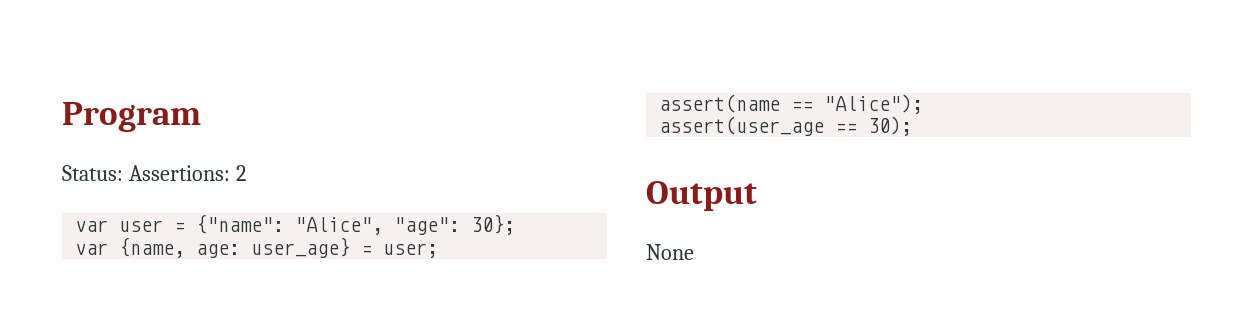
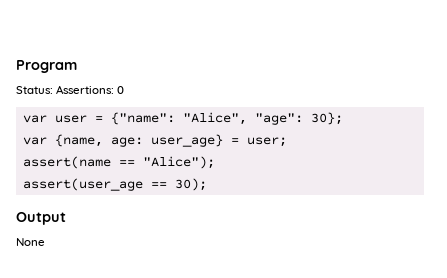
[235,165,246,181] 2 -> [117,86,125,94] 0

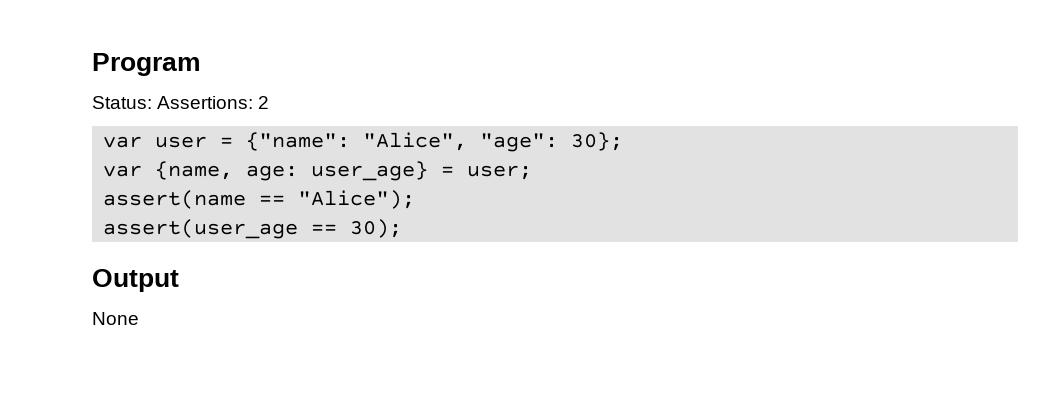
[117,86,125,94] 0 -> [258,96,270,109] 2

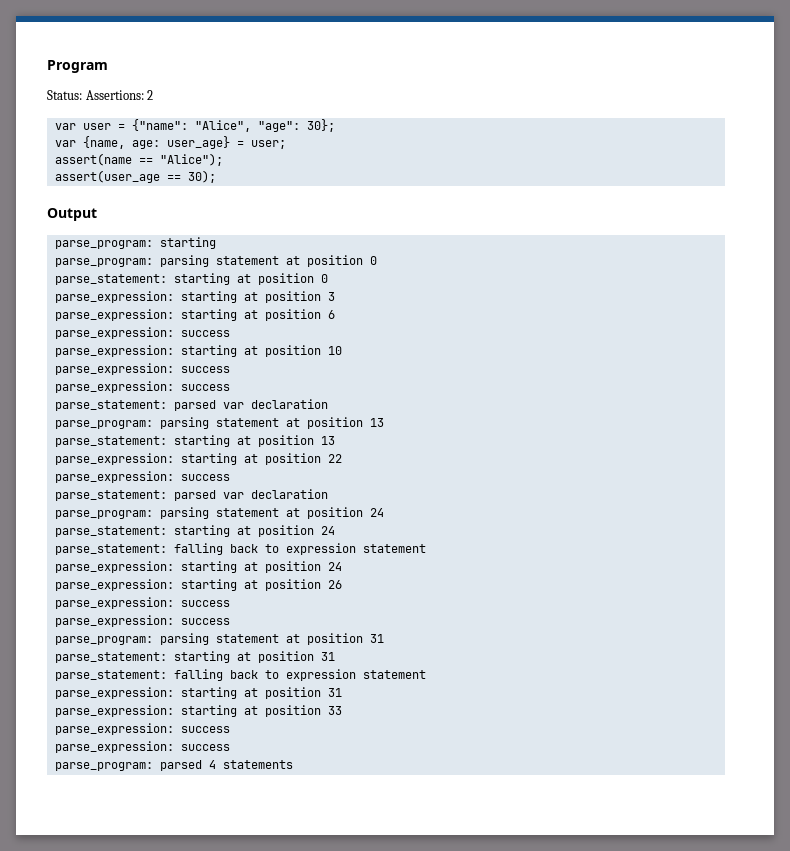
[92,312,139,325] // None -> [54,237,216,249] [54,255,377,267] [54,273,328,285] [54,291,335,303] [54,309,335,321] [54,327,230,339] [54,345,342,357] [54,363,230,375] [54,381,230,393] [54,399,328,411] [54,417,384,429] [54,435,335,447] [54,453,342,465] [54,471,230,483] [54,489,328,501] [54,507,384,519] [54,525,335,537] [54,543,426,555] [54,561,342,573] [54,579,342,591] [54,597,230,609] [54,615,230,627] [54,633,384,645] [54,651,335,663] [54,669,426,681] [54,687,342,699] [54,705,342,717] [54,723,230,735] [54,741,230,753] [54,760,293,771] // parse_program: starting // parse_program: parsing statement at position 0 // parse_statement: starting at position 0 // parse_expression: starting at position 3 // parse_expression: starting at position 6 // parse_expression: success // parse_expression: starting at position 10 // parse_expression: success // parse_expression: success // parse_statement: parsed var declaration // parse_program: parsing statement at position 13 // parse_statement: starting at position 13 // parse_expression: starting at position 22 // parse_expression: success // parse_statement: parsed var declaration // parse_program: parsing statement at position 24 // parse_statement: starting at position 24 // parse_statement: falling back to expression statement // parse_expression: starting at position 24 // parse_expression: starting at position 26 // parse_expression: success // parse_expression: success // parse_program: parsing statement at position 31 // parse_statement: starting at position 31 // parse_statement: falling back to expression statement // parse_expression: starting at position 31 // parse_expression: starting at position 33 // parse_expression: success // parse_expression: success // parse_program: parsed 4 statements

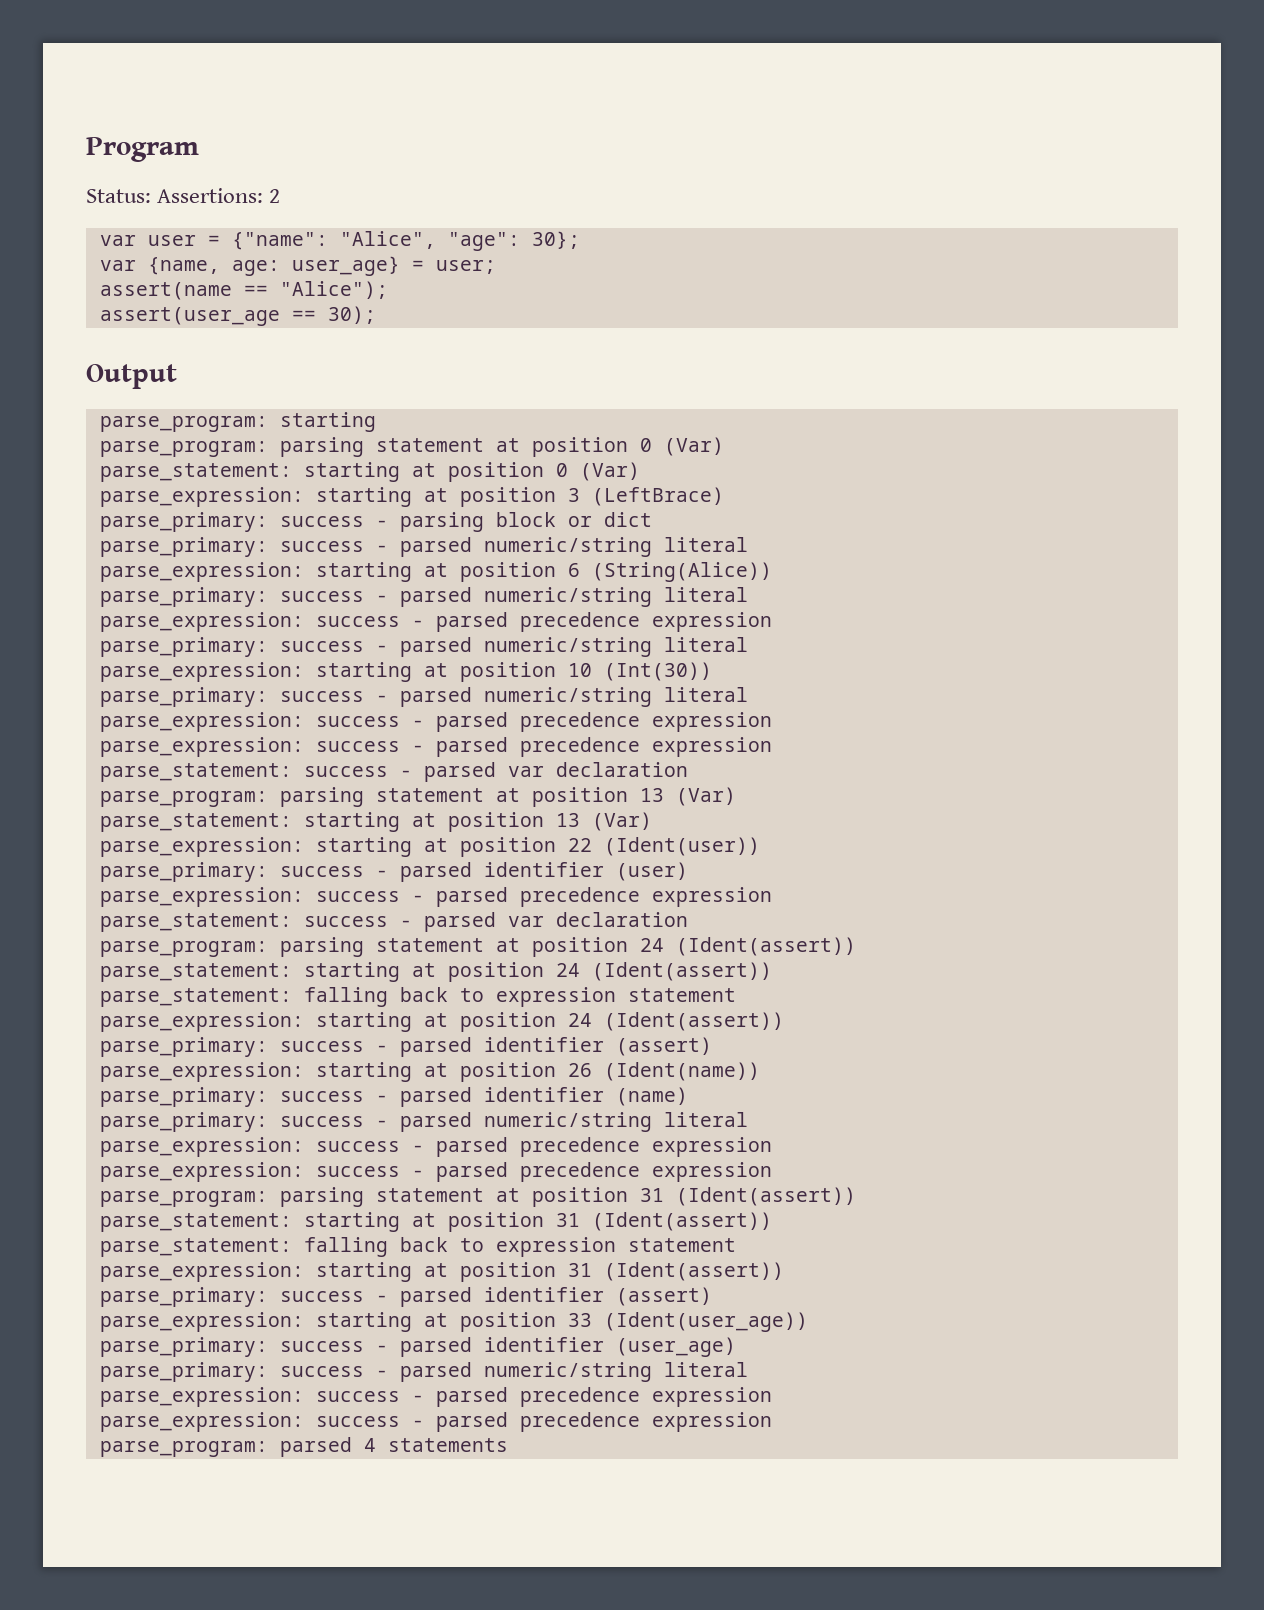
(377, 260) none -> [663,437,724,456] (Var)
(328, 278) none -> [579,462,640,481] (Var)
(335, 296) none -> [591,487,724,506] [99,512,652,532] [99,537,748,557] (LeftBrace) // parse_primary: success - parsing block or dict // parse_primary: success - parsed numeric/string literal
[54,327,230,339] // parse_expression: success -> [591,562,772,582] [99,587,748,607] [99,612,772,632] [99,637,748,657] (String(Alice)) // parse_primary: success - parsed numeric/string literal // parse_expression: success - parsed precedence expression // parse_primary: success - parsed numeric/string literal
[54,363,230,375] [54,381,230,393] [54,400,167,411] // parse_expression: success // parse_expression: success // parse_statement: -> [603,662,712,681] [99,687,748,707] [99,712,772,732] [99,737,772,757] [99,763,412,782] (Int(30)) // parse_primary: success - parsed numeric/string literal // parse_expression: success - parsed precedence expression // parse_expression: success - parsed precedence expression // parse_statement: success -
(384, 422) none -> [675,787,736,806] (Var)
(335, 440) none -> [591,812,652,831] (Var)
[54,471,230,483] [54,490,167,501] // parse_expression: success // parse_statement: -> [603,837,760,856] [99,862,688,882] [99,887,772,907] [99,913,412,932] (Ident(user)) // parse_primary: success - parsed identifier (user) // parse_expression: success - parsed precedence expression // parse_statement: success -
(384, 512) none -> [675,937,856,956] (Ident(assert))
(335, 530) none -> [591,962,772,981] (Ident(assert))
(342, 566) none -> [603,1012,784,1031] [99,1037,712,1057] (Ident(assert)) // parse_primary: success - parsed identifier (assert)
[54,597,230,609] [54,615,230,627] // parse_expression: success // parse_expression: success -> [603,1062,760,1081] [99,1087,688,1107] [99,1112,748,1132] [99,1137,772,1157] [99,1162,772,1182] (Ident(name)) // parse_primary: success - parsed identifier (name) // parse_primary: success - parsed numeric/string literal // parse_expression: success - parsed precedence expression // parse_expression: success - parsed precedence expression
(384, 638) none -> [675,1187,856,1206] (Ident(assert))
(335, 656) none -> [591,1212,772,1231] (Ident(assert))
(342, 692) none -> [603,1262,784,1281] [99,1287,712,1307] (Ident(assert)) // parse_primary: success - parsed identifier (assert)
[54,723,230,735] [54,741,230,753] // parse_expression: success // parse_expression: success -> [603,1312,808,1332] [99,1337,736,1357] [99,1362,748,1382] [99,1387,772,1407] [99,1412,772,1432] (Ident(user_age)) // parse_primary: success - parsed identifier (user_age) // parse_primary: success - parsed numeric/string literal // parse_expression: success - parsed precedence expression // parse_expression: success - parsed precedence expression

